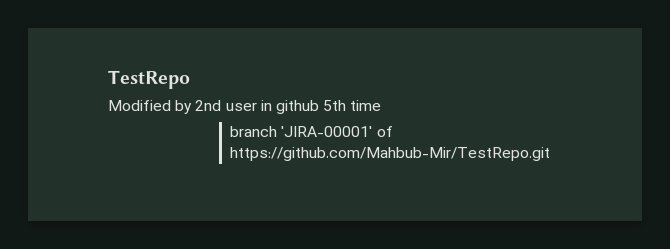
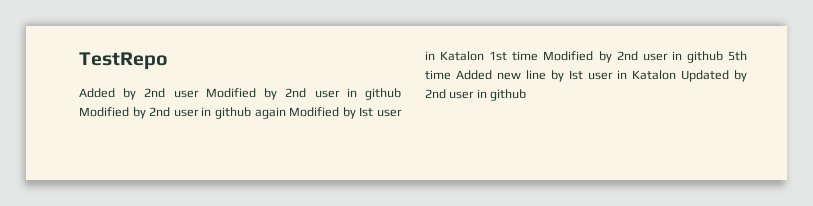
(190, 79) none -> [79,88,401,100] [79,107,402,119] [425,51,539,61] Added by 2nd user Modified by 2nd user in github Modified by 2nd user in github again Modified by Ist user in Katalon 1st time
[230,126,393,137] [230,147,551,161] // branch 'JIRA-00001' of https://github.com/Mahbub-Mir/TestRepo.git -> [456,70,747,82] [425,89,527,101] Added new line by Ist user in Katalon Updated by 2nd user in github

